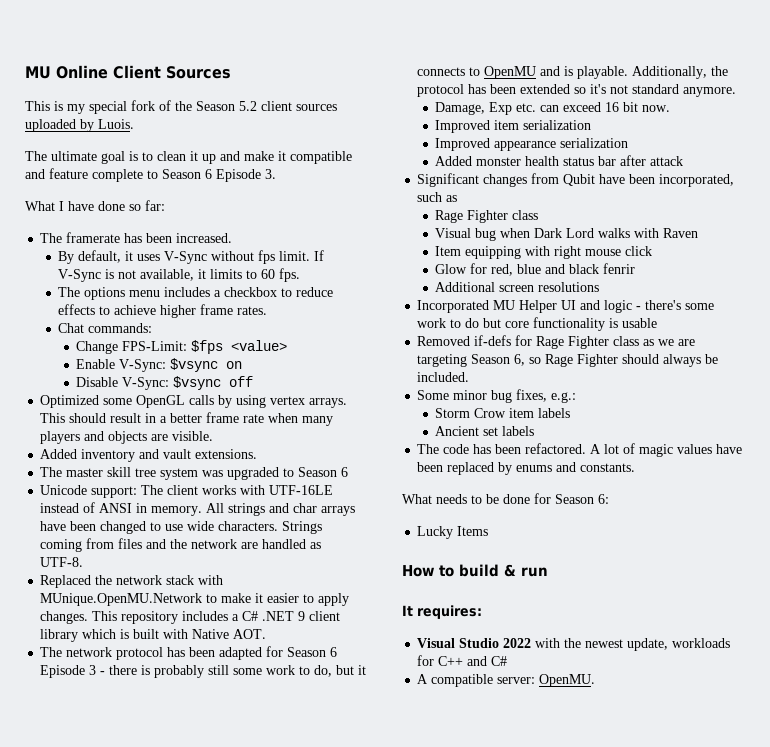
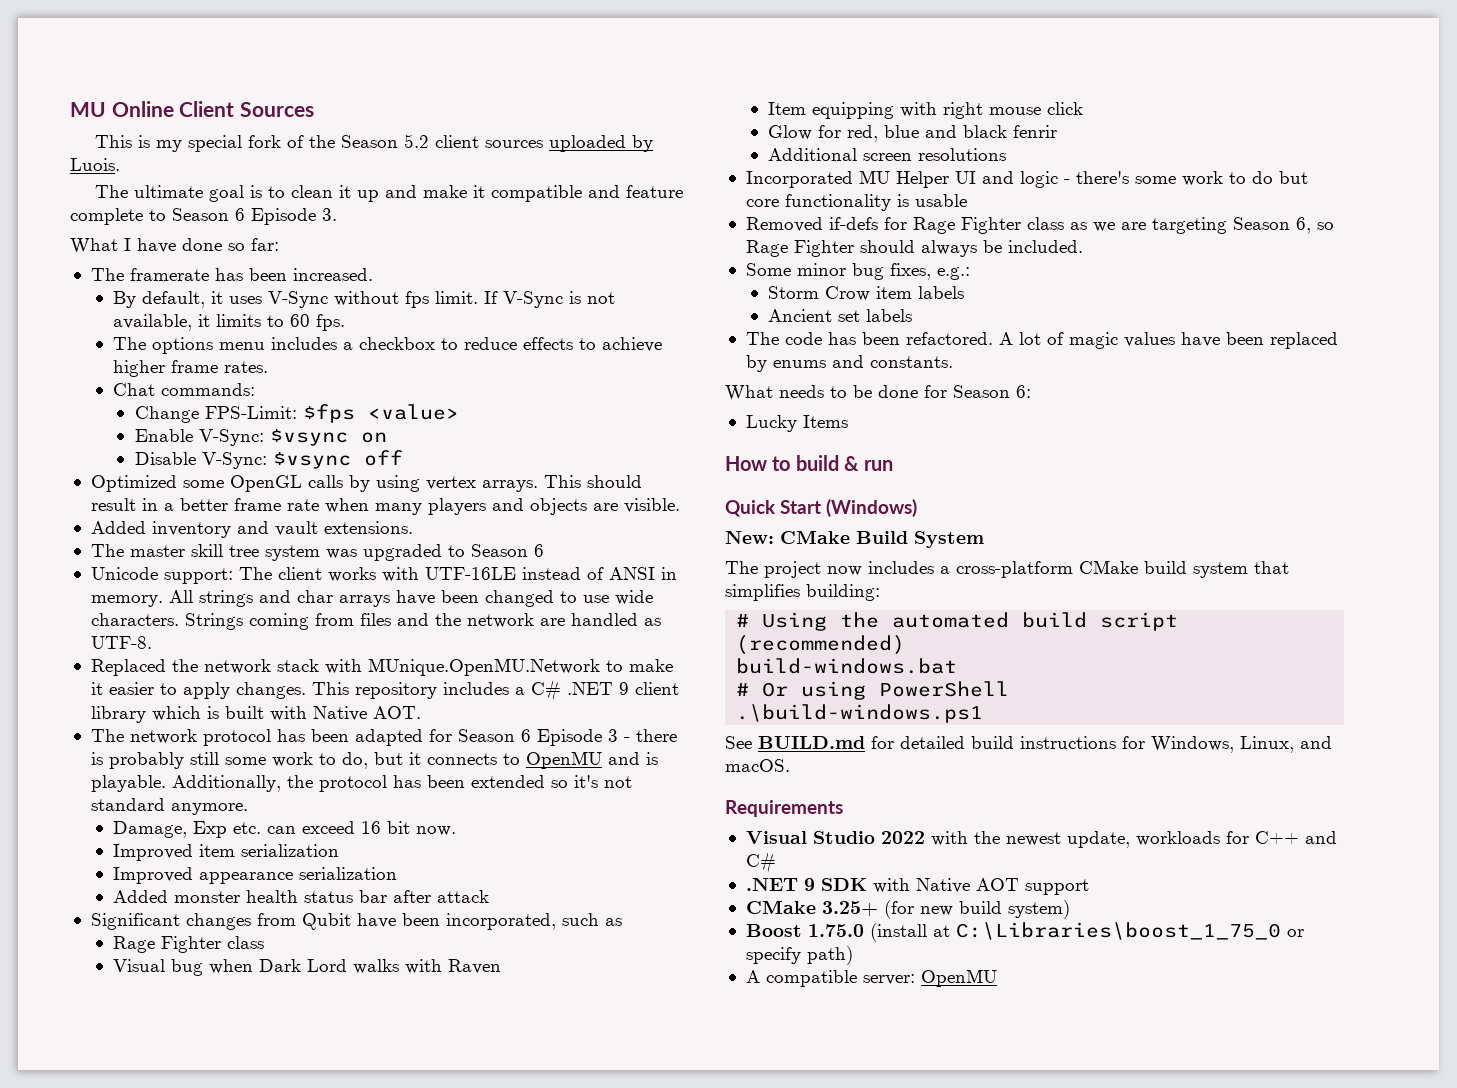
[402,605,482,619] It requires: -> [725,499,918,517] [725,530,984,548] [725,560,1289,578] [725,584,880,601] [736,612,1179,631] [736,635,906,655] [736,658,958,674] [736,681,1010,700] [736,704,984,723] [725,736,1332,753] [725,759,790,772] [725,800,843,817] Quick Start (Windows) // New: CMake Build System // The project now includes a cross-platform CMake build system that simplifies building: // # Using the automated build script (recommended) // build-windows.bat // # Or using PowerShell // .\build-windows.ps1 // See BUILD.md for detailed build instructions for Windows, Linux, and macOS. // Requirements
(508, 661) none -> [745,878,1089,895] [745,900,1070,919] [745,922,1304,942] [745,946,853,965] // .NET 9 SDK with Native AOT support // CMake 3.25+ (for new build system) // Boost 1.75.0 (install at C:\Libraries\boost_1_75_0 or specify path)
[539,674,596,687] OpenMU. -> [920,969,997,987] OpenMU

